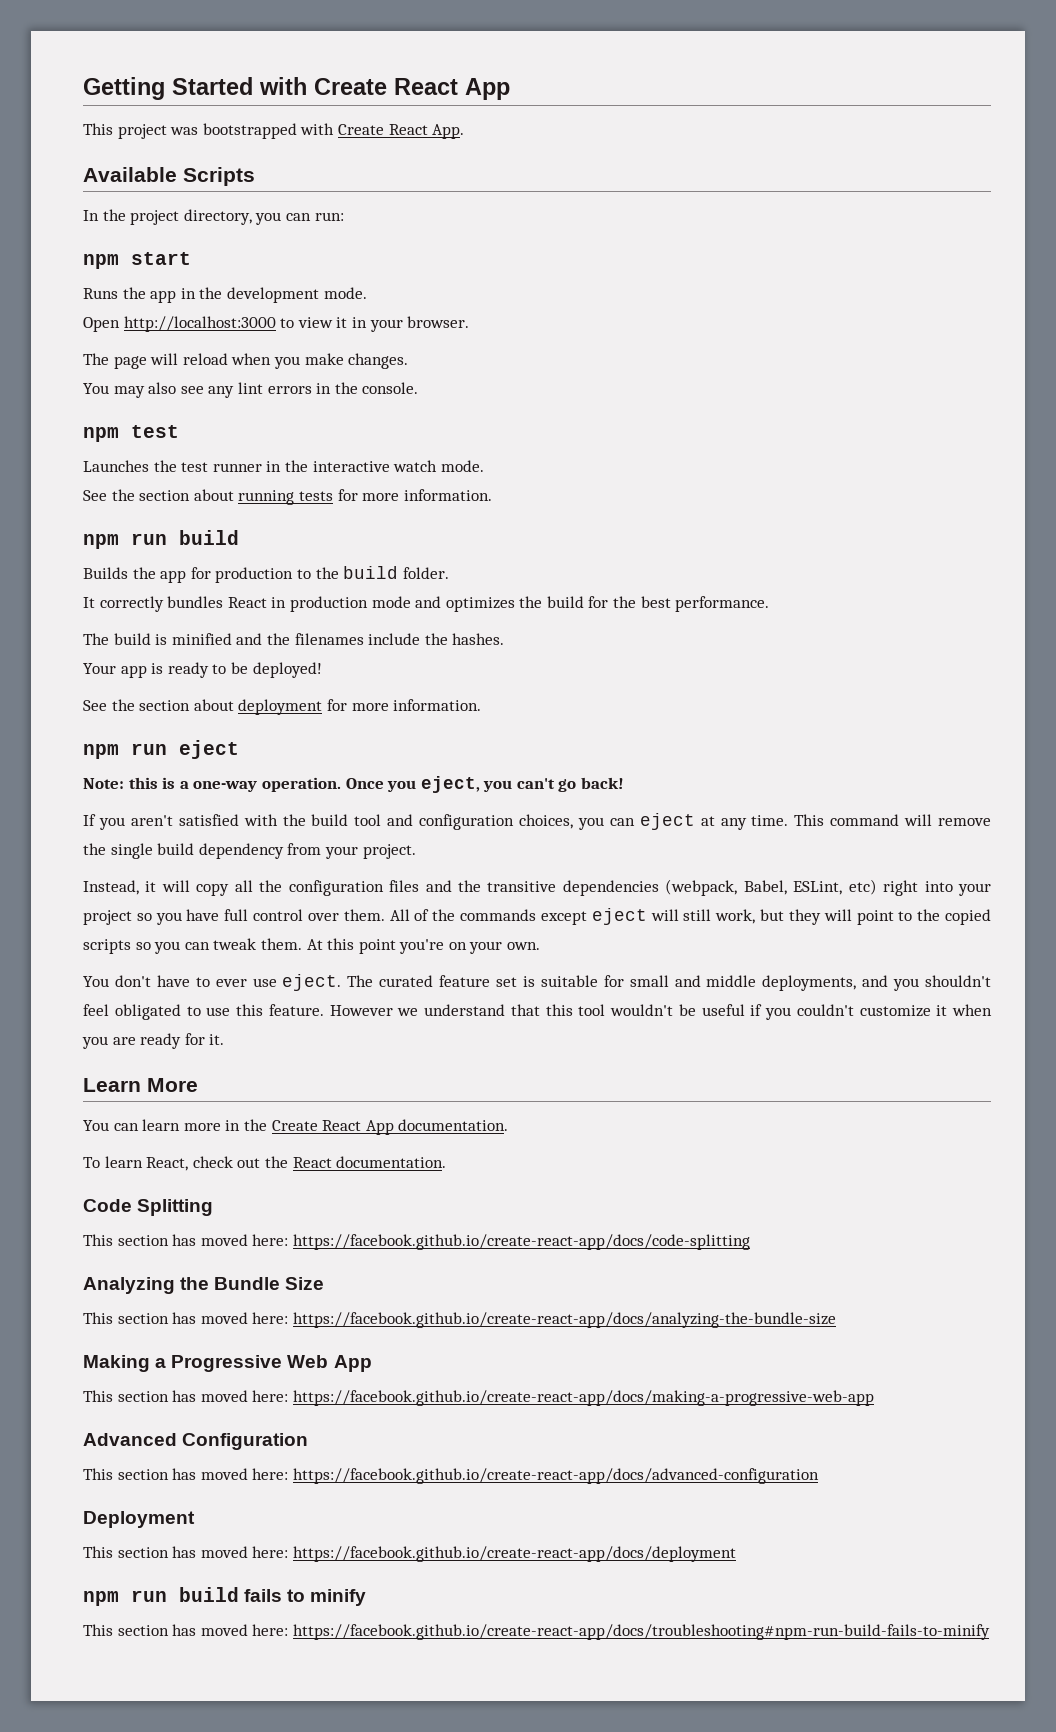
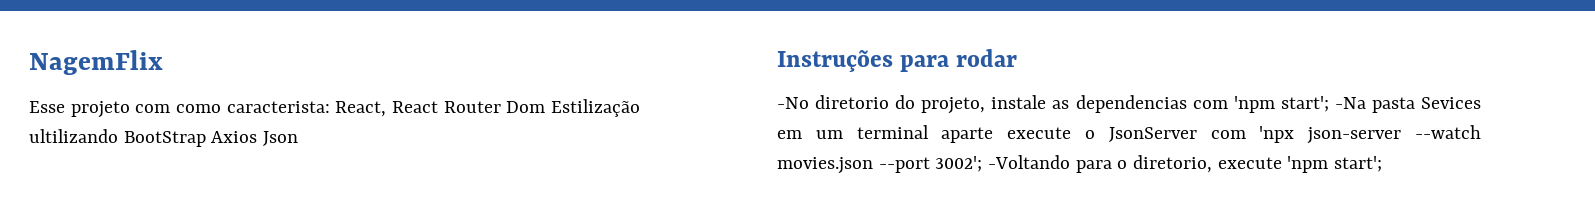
[83,77,510,100] [83,123,465,139] [83,167,255,186] [83,209,344,225] [83,252,191,269] [83,287,367,303] [83,316,470,332] [83,353,409,369] [83,382,419,398] [83,425,179,442] [83,460,484,472] [83,489,492,505] [83,530,239,549] [83,566,449,583] [83,596,770,612] [83,633,505,645] [83,662,322,678] [83,699,482,715] [83,740,239,759] [83,776,625,793] [83,813,991,830] [83,843,416,859] [83,879,992,896] [83,908,992,925] [83,938,541,954] [83,974,991,991] [83,1004,992,1020] [82,1033,225,1049] [83,1078,198,1092] [83,1119,509,1135] [83,1156,447,1171] [83,1199,214,1216] [83,1234,750,1250] [83,1277,325,1294] [83,1312,836,1328] [83,1355,372,1372] [83,1390,874,1406] [83,1433,309,1450] [83,1468,819,1484] [83,1511,195,1528] [83,1546,736,1562] [83,1587,367,1606] [83,1624,990,1640] Getting Started with Create React App // This project was bootstrapped with Create React App. // Available Scripts // In the project directory, you can run: // npm start // Runs the app in the development mode. // Open http://localhost:3000 to view it in your browser. // The page will reload when you make changes. // You may also see any lint errors in the console. // npm test // Launches the test runner in the interactive watch mode. // See the section about running tests for more information. // npm run build // Builds the app for production to the build folder. // It correctly bundles React in production mode and optimizes the build for the best performance. // The build is minified and the filenames include the hashes. // Your app is ready to be deployed! // See the section about deployment for more information. // npm run eject // Note: this is a one-way operation. Once you eject, you can't go back! // If you aren't satisfied with the build tool and configuration choices, you can eject at any time. This command will remove the single build dependency from your project. // Instead, it will copy all the configuration files and the transitive dependencies (webpack, Babel, ESLint, etc) right into your project so you have full control over them. All of the commands except eject will still work, but they will point to the copied scripts so you can tweak them. At this point you're on your own. // You don't have to ever use eject. The curated feature set is suitable for small and middle deployments, and you shouldn't feel obligated to use this feature. However we understand that this tool wouldn't be useful if you couldn't customize it when you are ready for it. // Learn More // You can learn more in the Create React App documentation. // To learn React, check out the React documentation. // Code Splitting // This section has moved here: https://facebook.github.io/create-react-app/docs/code-splitting // Analyzing the Bundle Size // This section has moved here: https://facebook.github.io/create-react-app/docs/analyzing-the-bundle-size // Making a Progressive Web App // This section has moved here: https://facebook.github.io/create-react-app/docs/making-a-progressive-web-app // Advanced Configuration // This section has moved here: https://facebook.github.io/create-react-app/docs/advanced-configuration // Deployment // This section has moved here: https://facebook.github.io/create-react-app/docs/deployment // npm run build fails to minify // This section has moved here: https://facebook.github.io/create-react-app/docs/troubleshooting#npm-run-build-fails-to-minify -> [29,50,163,75] [29,99,641,118] [29,129,299,147] [777,49,1018,72] [777,95,1481,114] [777,125,1481,144] [777,155,1383,174] NagemFlix // Esse projeto com como caracterista: React, React Router Dom Estilização ultilizando BootStrap Axios Json // Instruções para rodar // -No diretorio do projeto, instale as dependencias com 'npm start'; -Na pasta Sevices em um terminal aparte execute o JsonServer com 'npx json-server --watch movies.json --port 3002'; -Voltando para o diretorio, execute 'npm start';

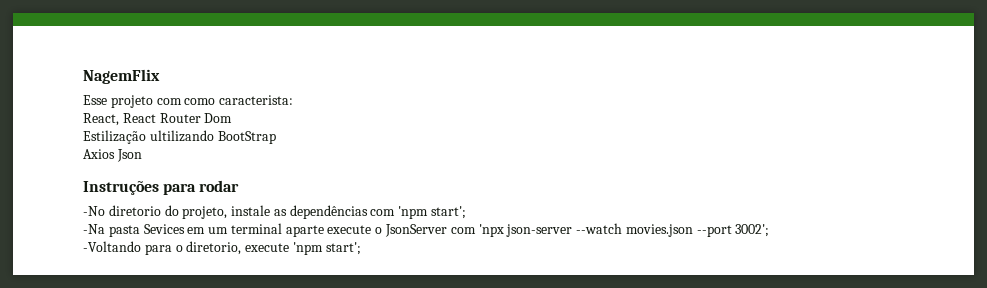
(330, 107) none -> (294, 100) //
(546, 107) none -> (233, 118) //
(206, 139) none -> (276, 137) //
[1075,95,1187,113] dependencias -> [289,205,368,219] dependências
(1329, 104) none -> (467, 212) //
(983, 164) none -> (770, 230) //

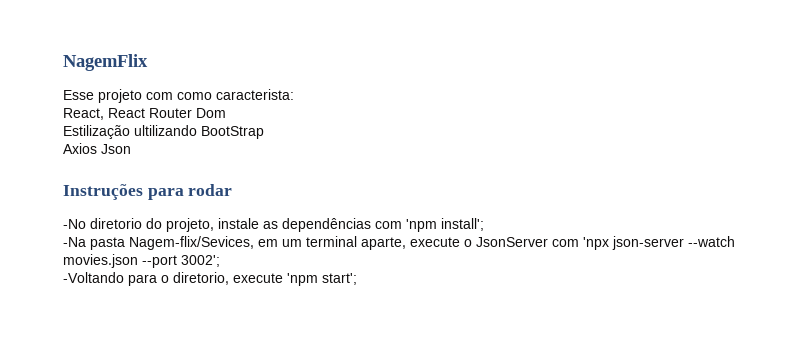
[431,206,467,219] start'; -> [441,218,484,231] install';
[143,224,185,234] Sevices -> [129,236,254,250] Nagem-flix/Sevices,
[285,225,324,237] aparte -> [361,237,406,250] aparte,

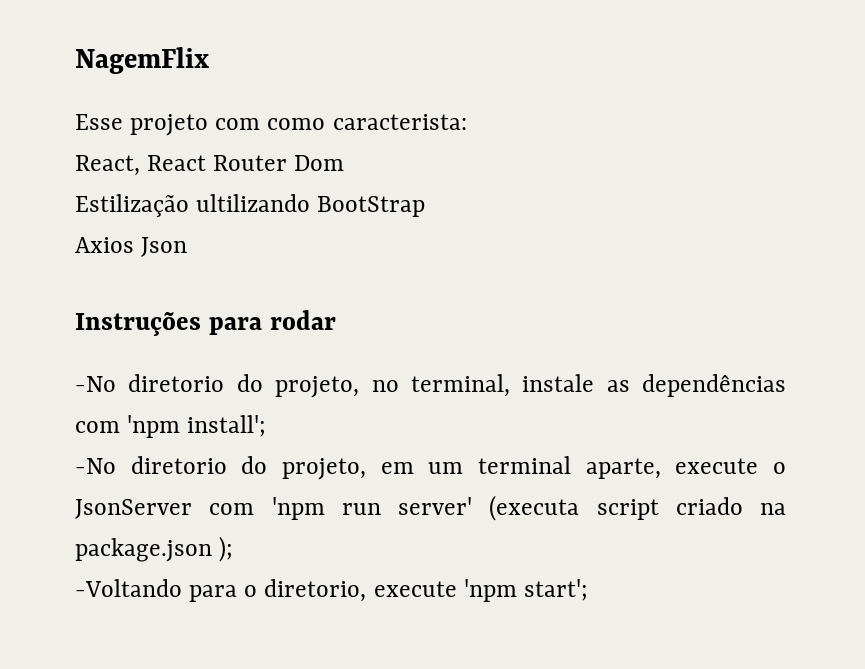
(214, 225) none -> [371,374,510,397] no terminal,
[63,236,254,250] -Na pasta Nagem-flix/Sevices, -> [75,456,366,480] -No diretorio do projeto,
[583,236,735,250] [63,254,220,268] 'npx json-server --watch movies.json --port 3002'; -> [271,495,786,521] [75,536,234,562] 'npm run server' (executa script criado na package.json );

